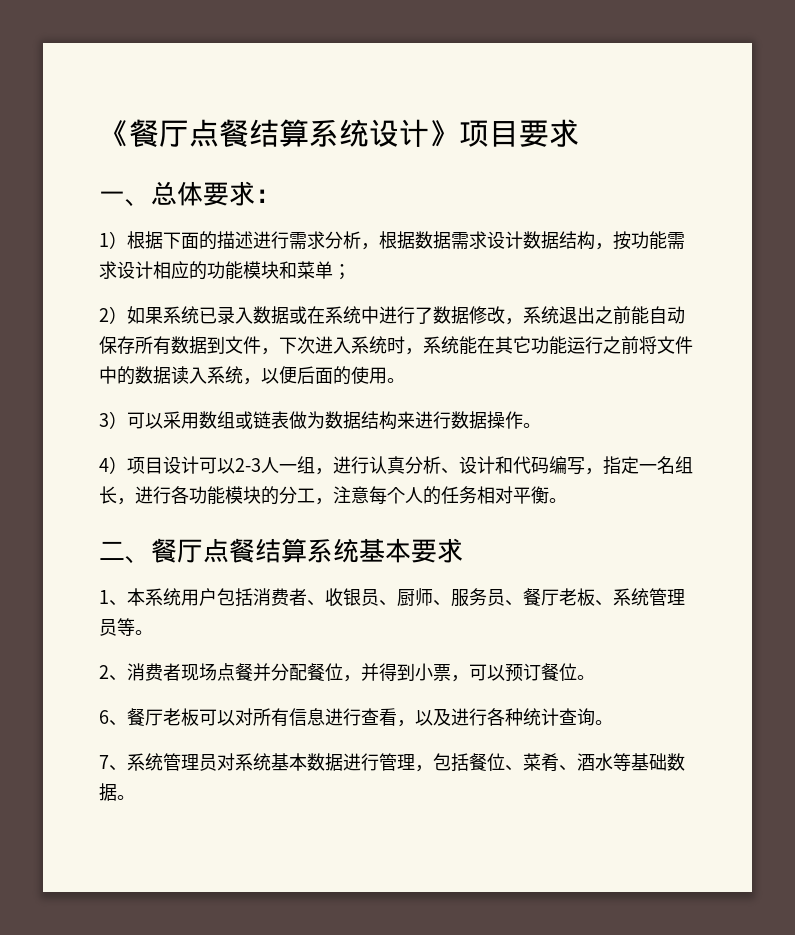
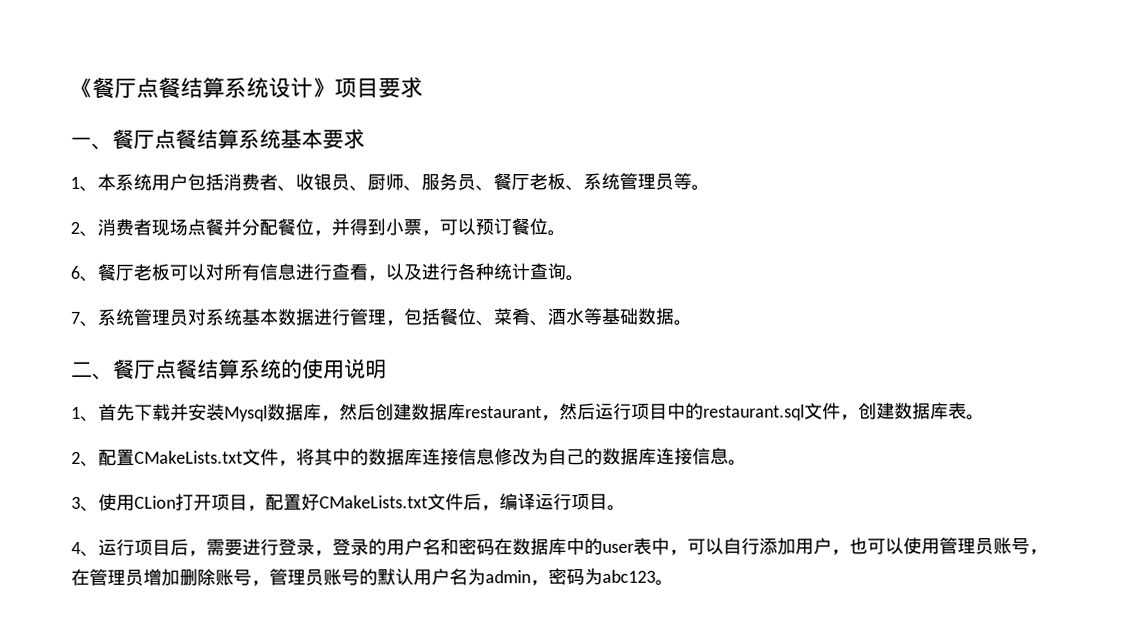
[151,181,281,206] [99,231,685,250] [99,261,351,280] [99,306,685,325] [99,336,693,355] [99,366,405,385] [99,411,541,430] [99,456,693,475] [99,486,567,505] [99,541,151,564] 总体要求： // 1）根据下面的描述进行需求分析，根据数据需求设计数据结构，按功能需求设计相应的功能模块和菜单； // 2）如果系统已录入数据或在系统中进行了数据修改，系统退出之前能自动保存所有数据到文件，下次进入系统时，系统能在其它功能运行之前将文件中的数据读入系统，以便后面的使用。 // 3）可以采用数组或链表做为数据结构来进行数据操作。 // 4）项目设计可以2-3人一组，进行认真分析、设计和代码编写，指定一名组长，进行各功能模块的分工，注意每个人的任务相对平衡。 // 二、 -> (113, 146) none
(135, 797) none -> [71,358,387,380] [71,402,985,422] [71,447,747,467] [71,492,626,512] [71,537,1048,557] [71,567,674,587] // 二、餐厅点餐结算系统的使用说明 // 1、首先下载并安装Mysql数据库，然后创建数据库restaurant，然后运行项目中的restaurant.sql文件，创建数据库表。 // 2、配置CMakeLists.txt文件，将其中的数据库连接信息修改为自己的数据库连接信息。 // 3、使用CLion打开项目，配置好CMakeLists.txt文件后，编译运行项目。 // 4、运行项目后，需要进行登录，登录的用户名和密码在数据库中的user表中，可以自行添加用户，也可以使用管理员账号，在管理员增加删除账号，管理员账号的默认用户名为admin，密码为abc123。

